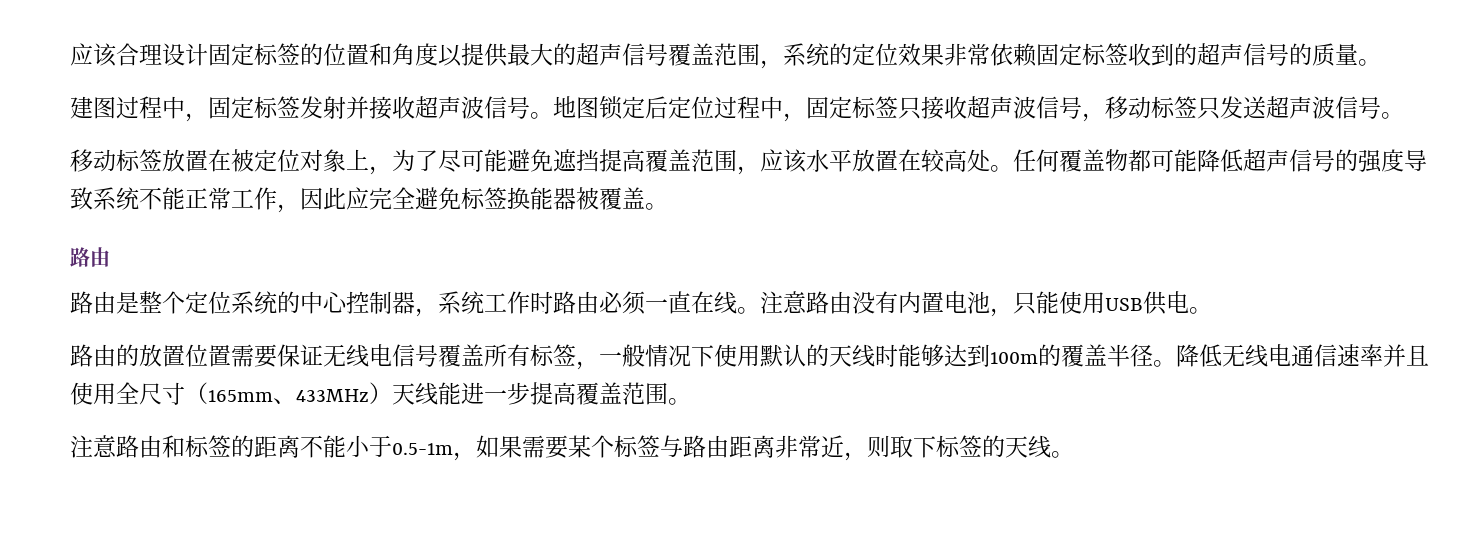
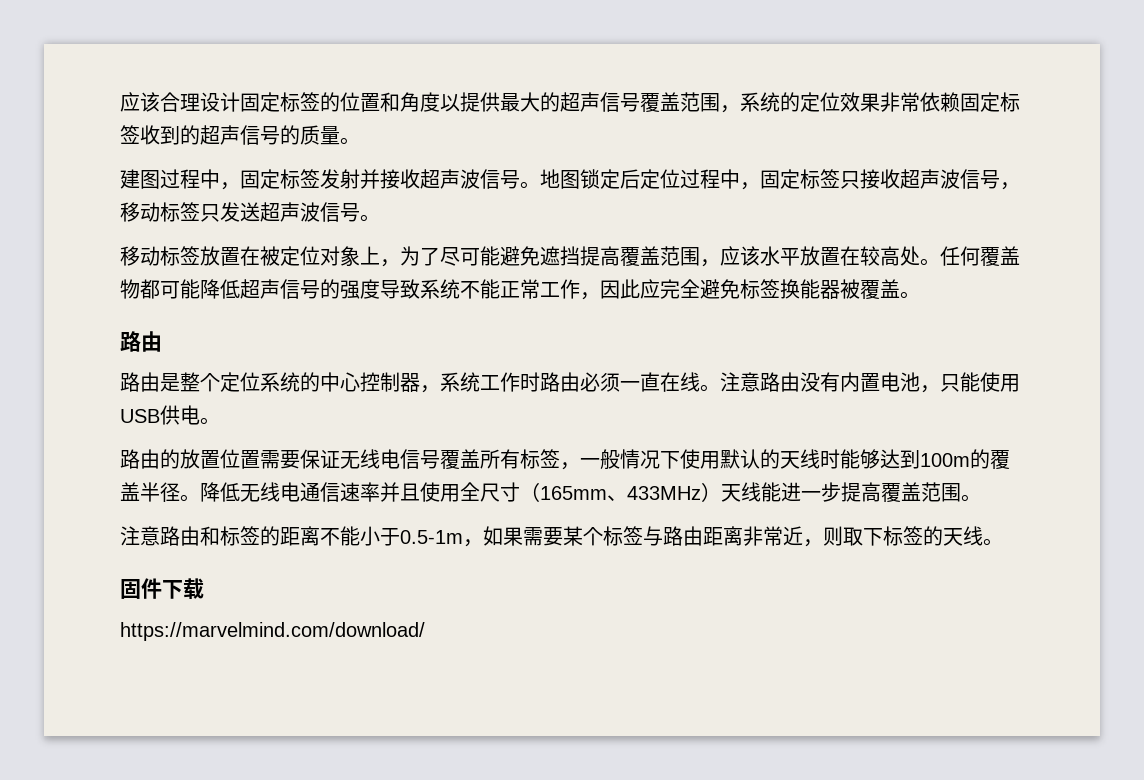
(1074, 454) none -> [120,578,204,599] [120,622,425,641] // 固件下载 // https://marvelmind.com/download/

